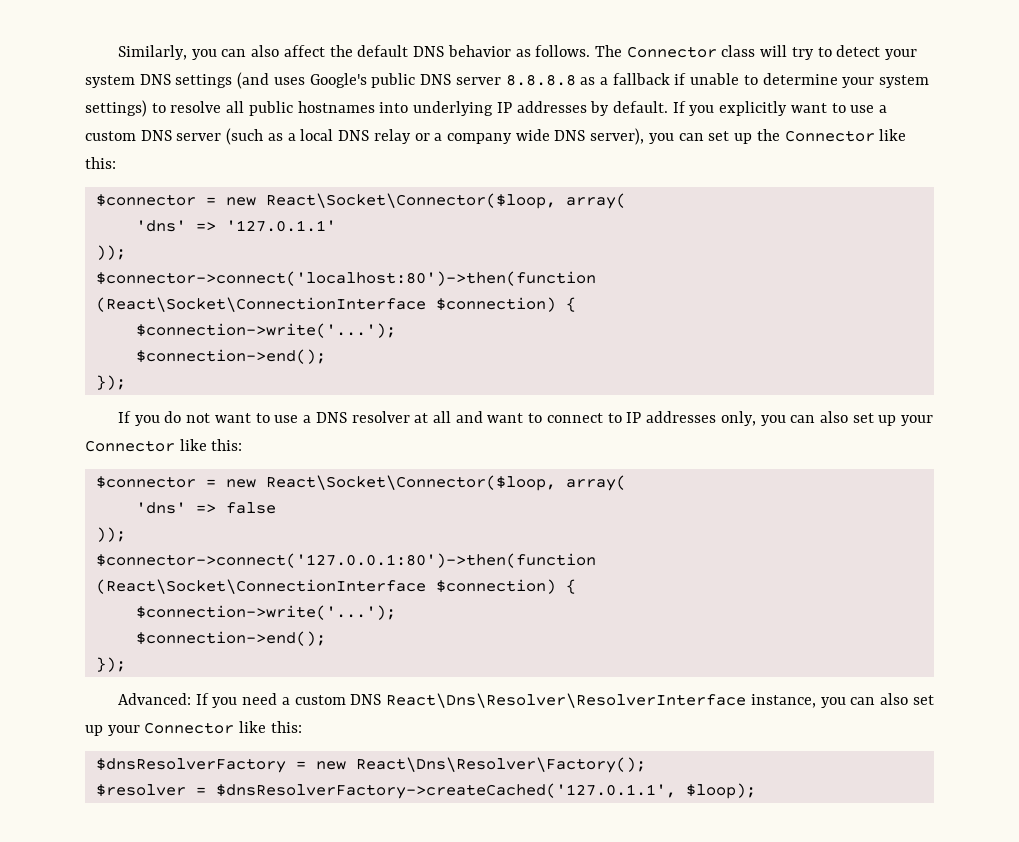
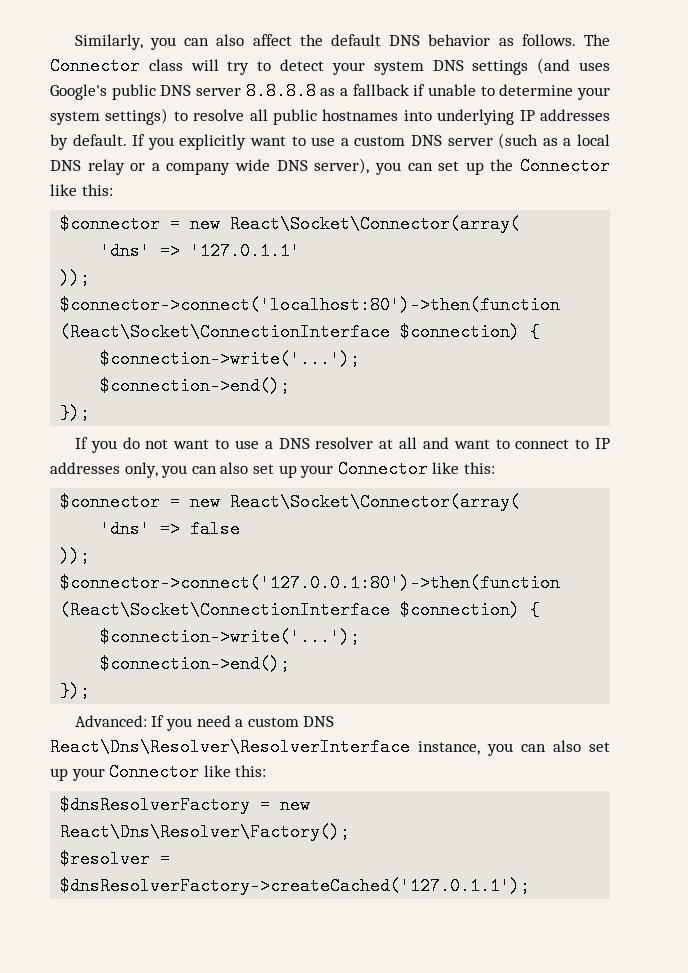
[265,193,626,209] React\Socket\Connector($loop, array( -> [230,215,521,233] React\Socket\Connector(array(
[265,475,626,491] React\Socket\Connector($loop, array( -> [230,493,521,511] React\Socket\Connector(array(
[215,783,756,799] $dnsResolverFactory->createCached('127.0.1.1', $loop); -> [60,877,531,895] $dnsResolverFactory->createCached('127.0.1.1');

